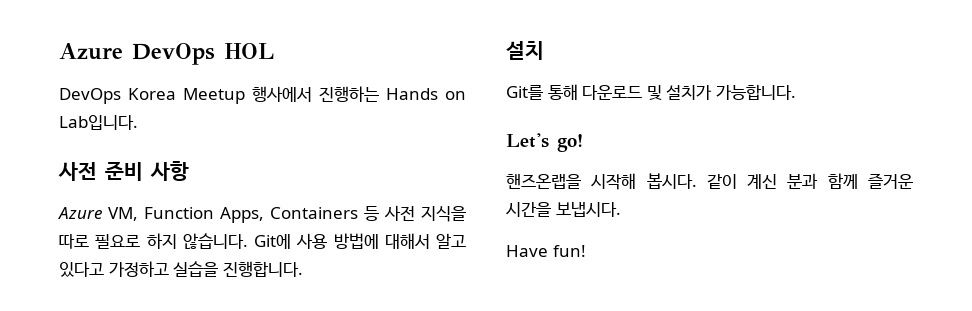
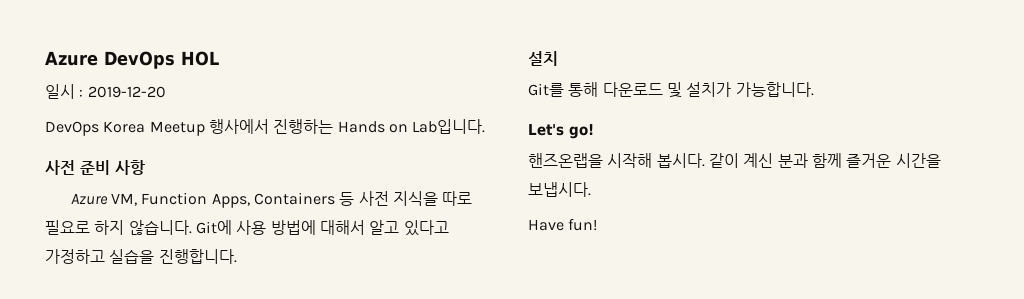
(274, 51) none -> [45,84,166,99] // 일시 : 2019-12-20

